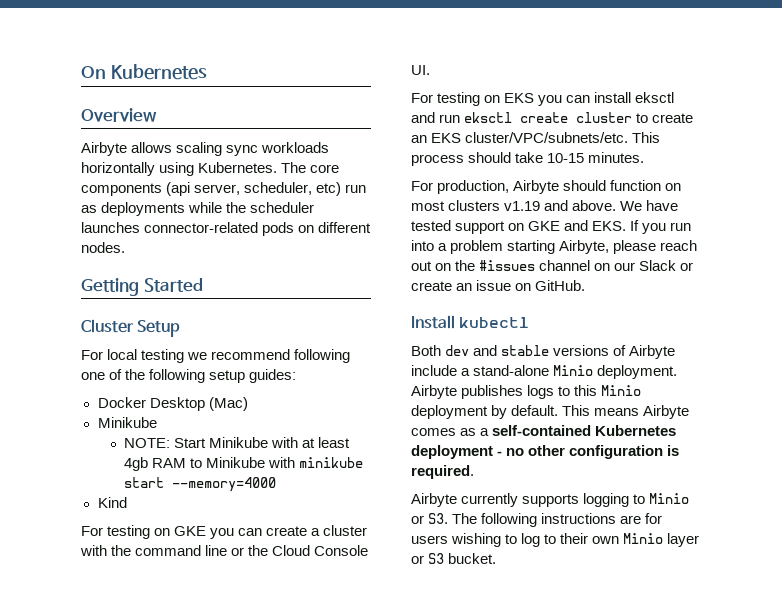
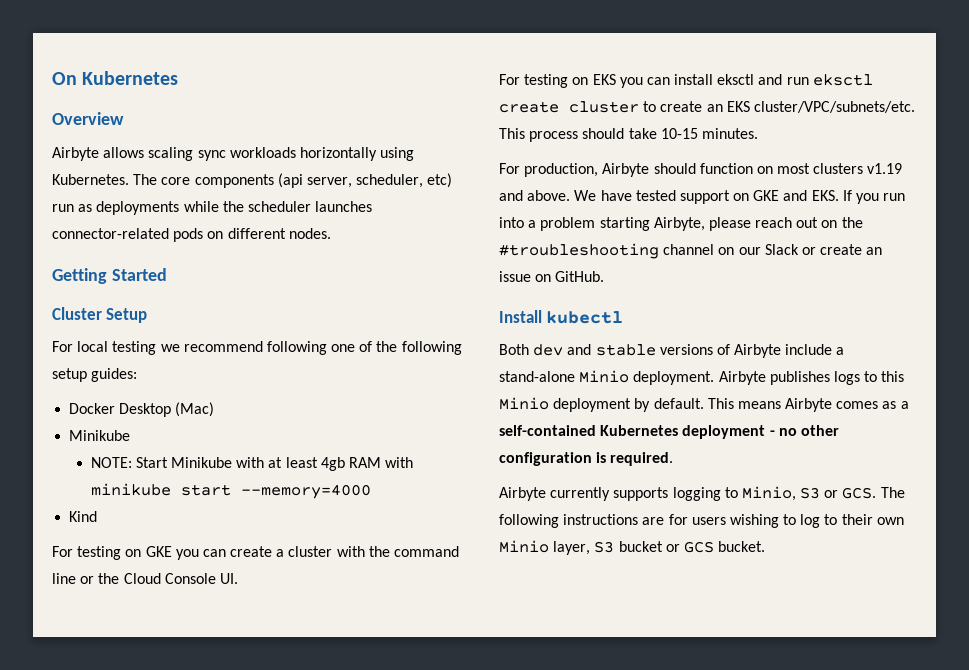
[190,457,266,468] to Minikube -> (382, 462) none
[479,260,536,271] #issues -> [499,243,659,259] #troubleshooting
[649,493,690,504] [411,513,449,524] Minio or S3. -> [741,486,877,501] Minio, S3 or GCS.
[667,533,700,547] [411,553,445,564] layer or S3 -> [553,541,714,555] layer, S3 bucket or GCS

